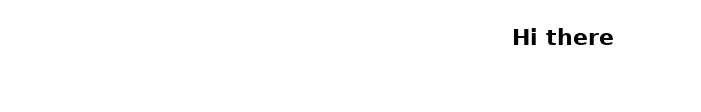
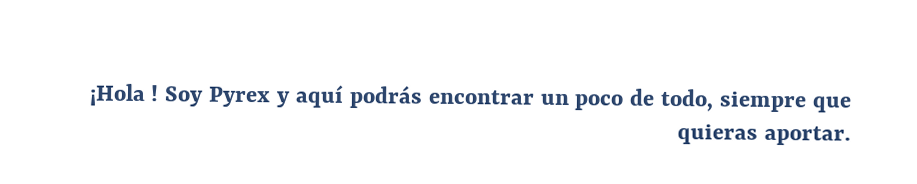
[512,28,614,45] Hi there -> [88,83,851,113] [677,124,851,146] ¡Hola ! Soy Pyrex y aquí podrás encontrar un poco de todo, siempre que quieras aportar.

